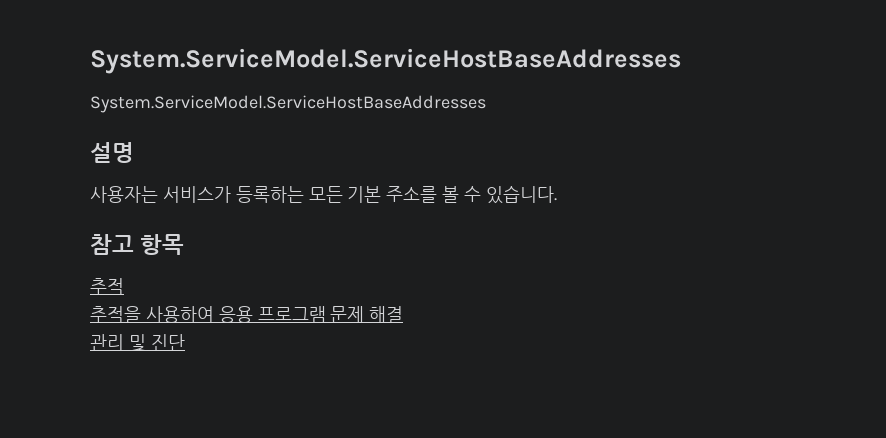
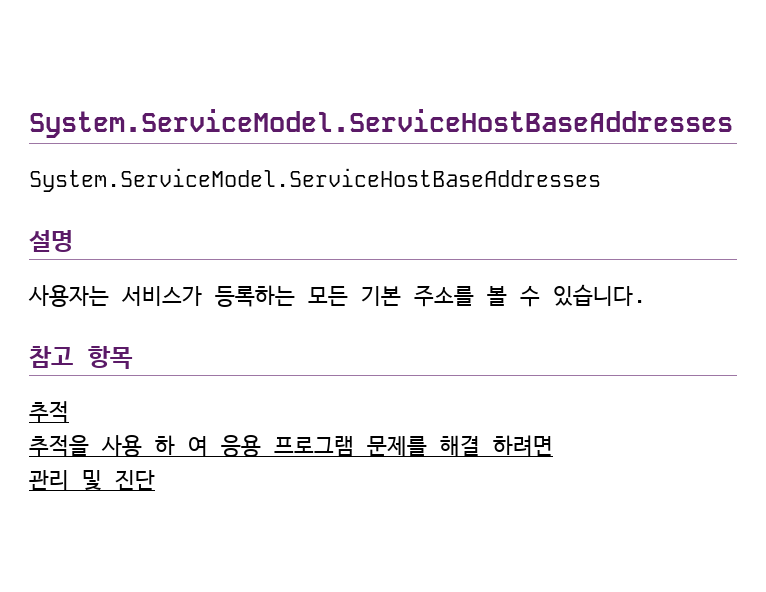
[145,306,214,323] 사용하여 -> [101,435,208,457] 사용 하 여
[330,306,365,323] 문제 -> [367,436,427,456] 문제를
(404, 314) none -> [493,435,553,456] 하려면

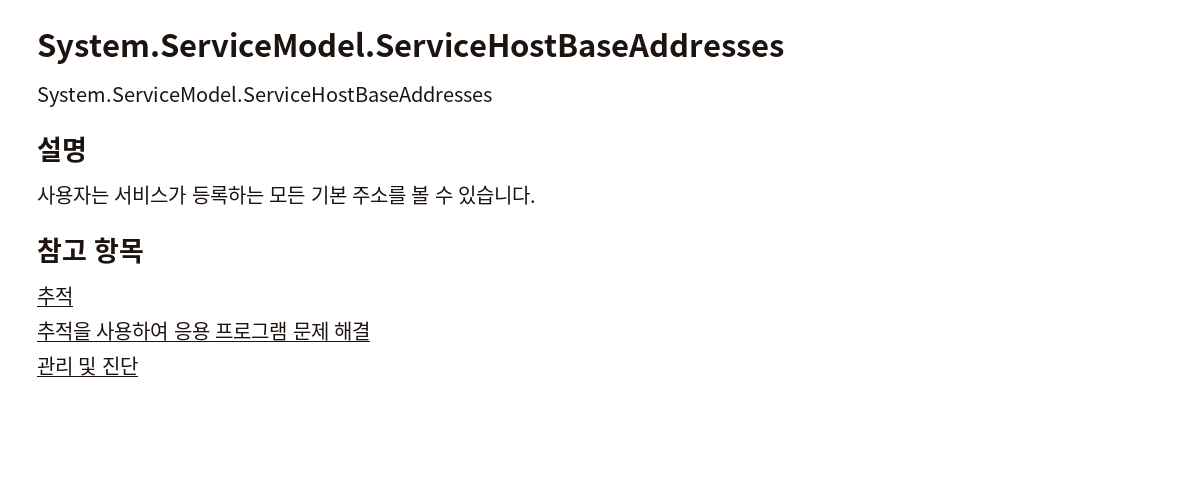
[101,435,208,457] 사용 하 여 -> [96,321,169,341] 사용하여
[367,436,427,456] 문제를 -> [292,321,329,341] 문제
[493,435,553,456] 하려면 -> (370, 331) none

